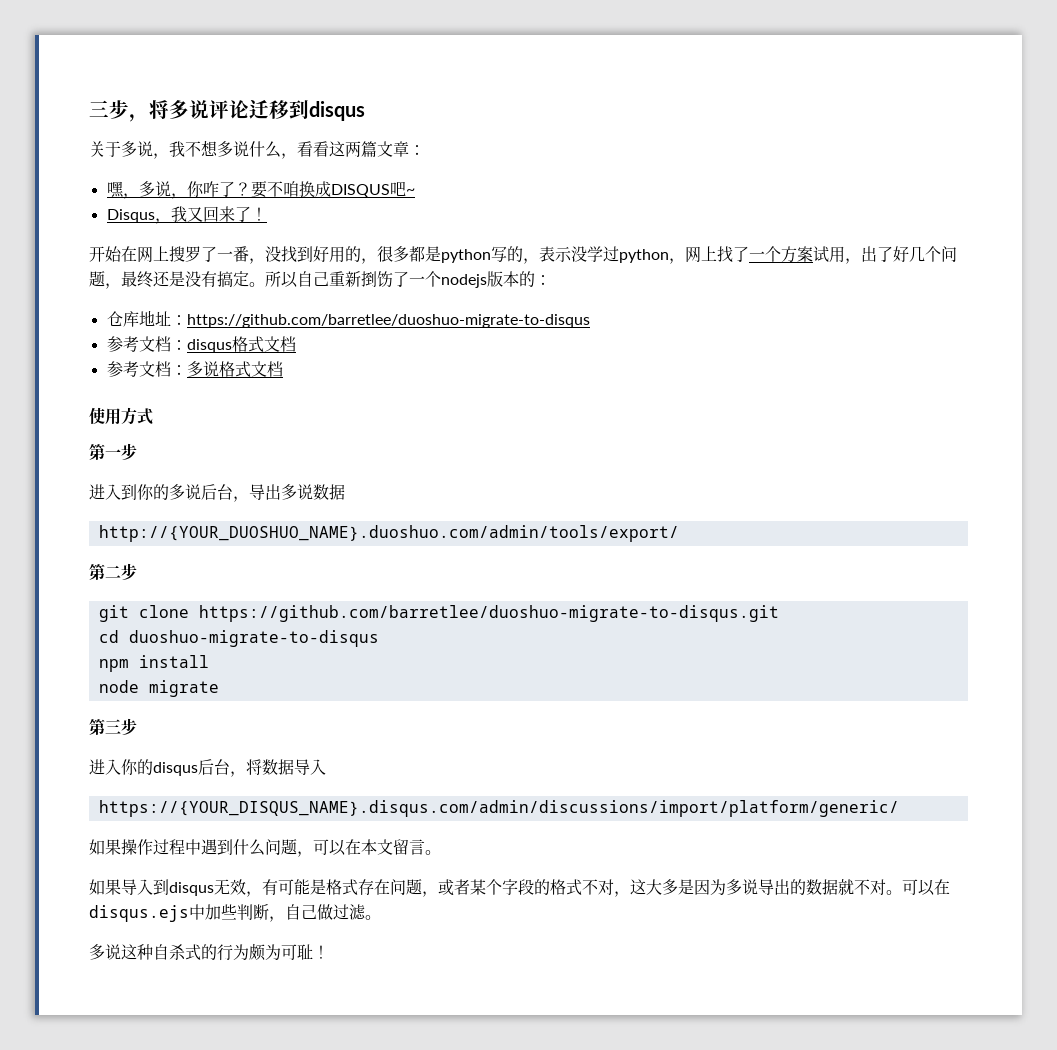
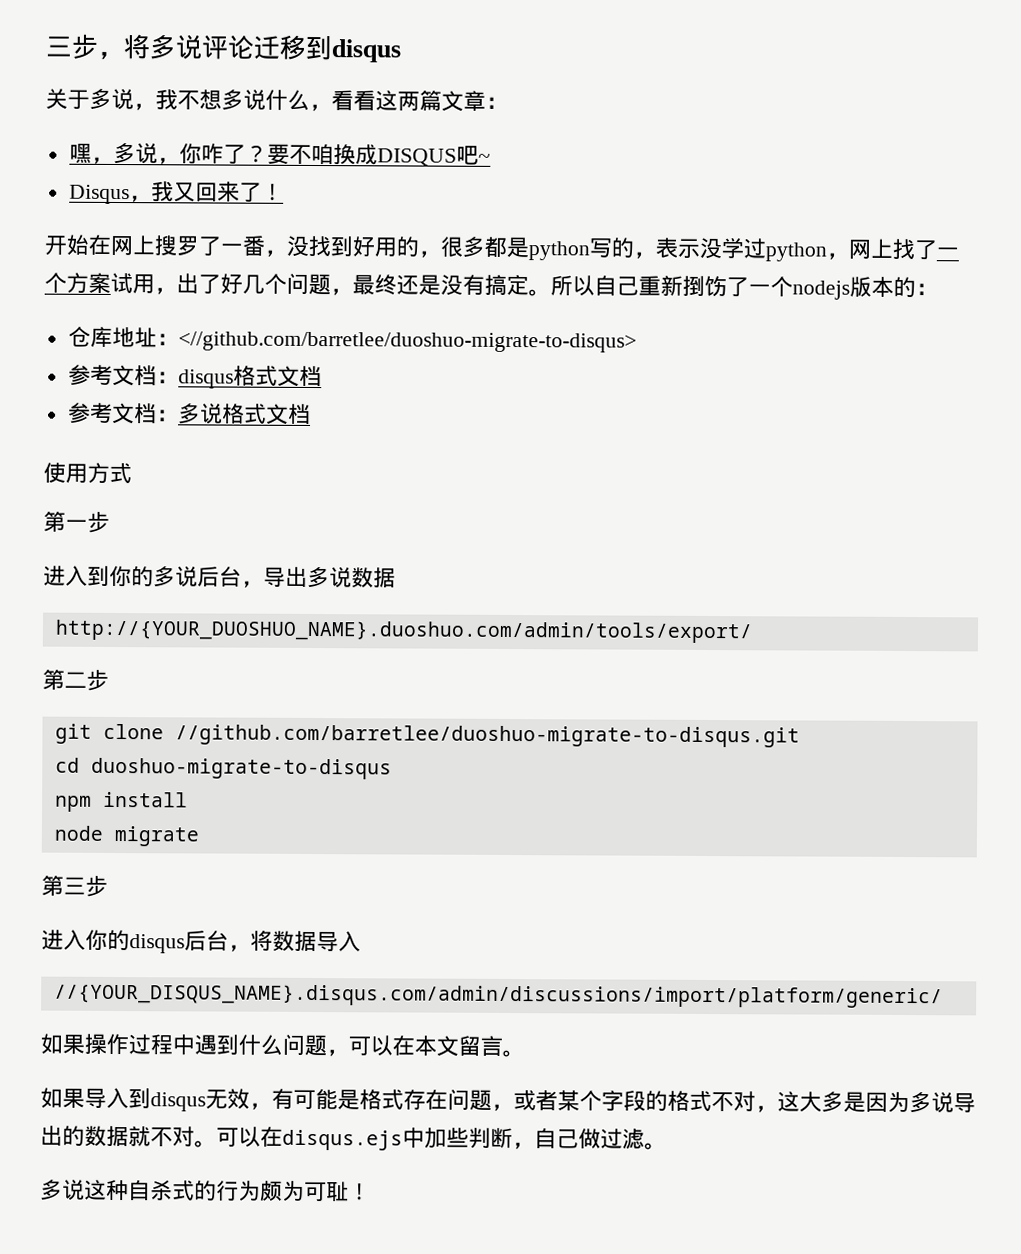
[186,314,590,328] https://github.com/barretlee/duoshuo-migrate-to-disqus -> [177,331,637,353] <//github.com/barretlee/duoshuo-migrate-to-disqus>
[198,605,779,622] https://github.com/barretlee/duoshuo-migrate-to-disqus.git -> [174,724,800,748] //github.com/barretlee/duoshuo-migrate-to-disqus.git
[98,800,899,817] https://{YOUR_DISQUS_NAME}.disqus.com/admin/discussions/import/platform/generic/ -> [53,983,943,1009] //{YOUR_DISQUS_NAME}.disqus.com/admin/discussions/import/platform/generic/

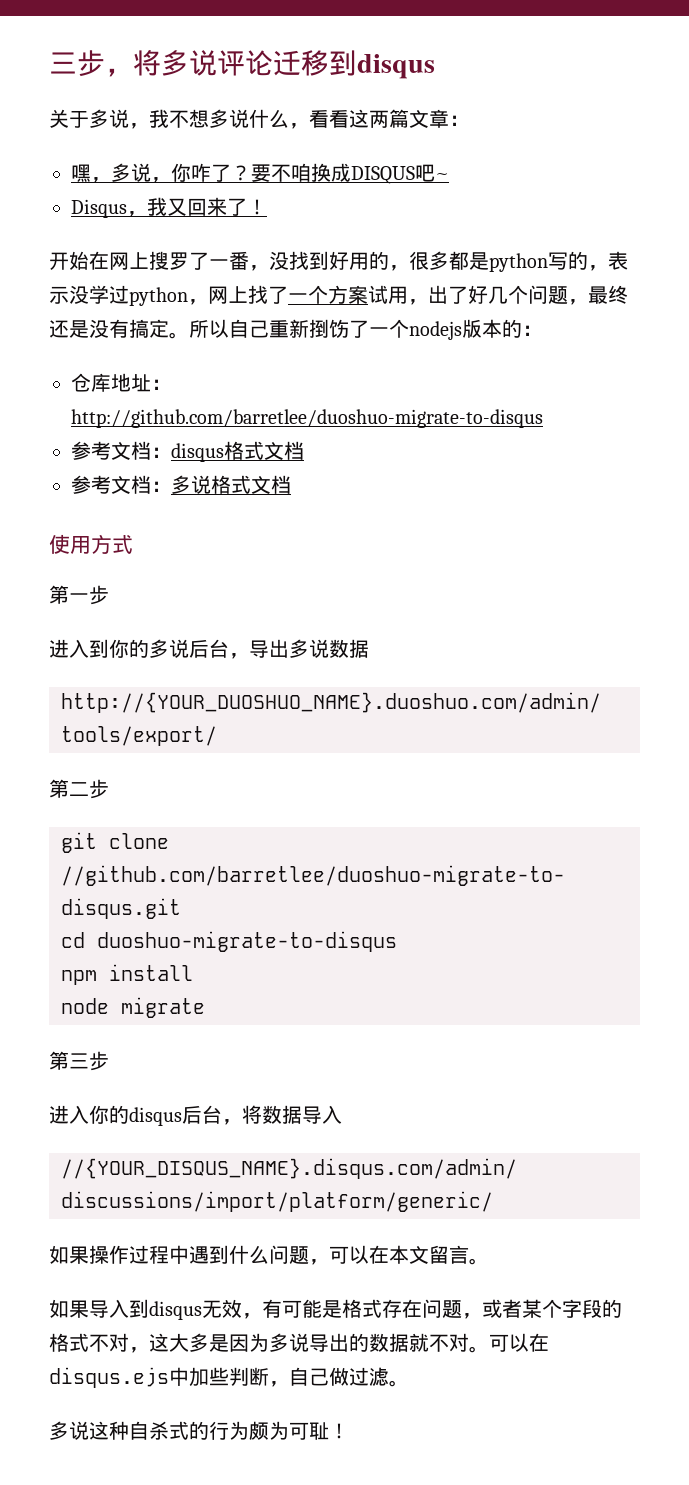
[177,331,637,353] <//github.com/barretlee/duoshuo-migrate-to-disqus> -> [71,409,543,428] http://github.com/barretlee/duoshuo-migrate-to-disqus

